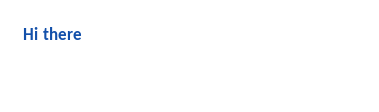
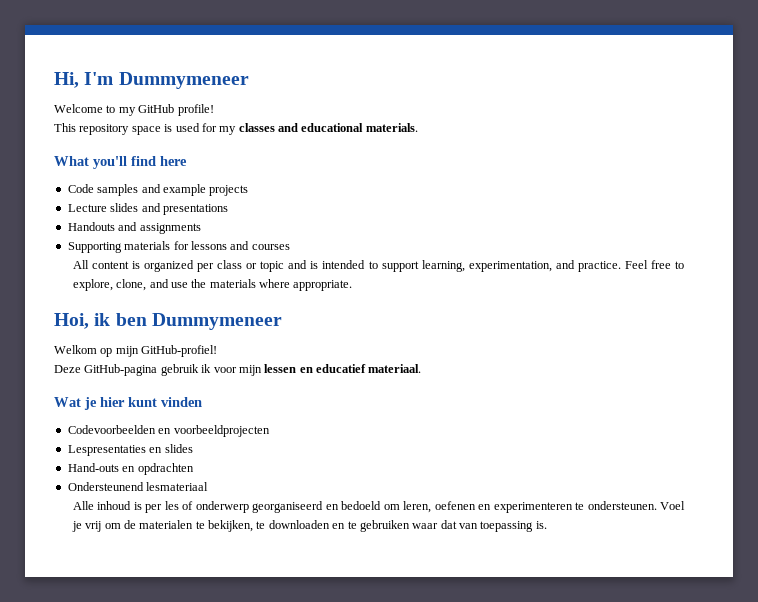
[23,27,82,40] Hi there -> [54,72,249,89] [54,104,214,116] [54,123,418,135] [54,156,187,169] [67,184,249,196] [67,203,228,215] [67,222,201,234] [67,241,290,253] [72,260,684,272] [72,279,353,291] [54,313,282,330] [54,345,218,357] [54,364,422,376] [54,397,202,410] [67,425,270,437] [67,444,193,456] [67,463,194,475] [67,482,209,491] [72,501,685,513] [71,520,547,532] Hi, I'm Dummymeneer // Welcome to my GitHub profile! // This repository space is used for my classes and educational materials. // What you'll find here // Code samples and example projects // Lecture slides and presentations // Handouts and assignments // Supporting materials for lessons and courses // All content is organized per class or topic and is intended to support learning, experimentation, and practice. Feel free to explore, clone, and use the materials where appropriate. // Hoi, ik ben Dummymeneer // Welkom op mijn GitHub-profiel! // Deze GitHub-pagina gebruik ik voor mijn lessen en educatief materiaal. // Wat je hier kunt vinden // Codevoorbeelden en voorbeeldprojecten // Lespresentaties en slides // Hand-outs en opdrachten // Ondersteunend lesmateriaal // Alle inhoud is per les of onderwerp georganiseerd en bedoeld om leren, oefenen en experimenteren te ondersteunen. Voel je vrij om de materialen te bekijken, te downloaden en te gebruiken waar dat van toepassing is.

